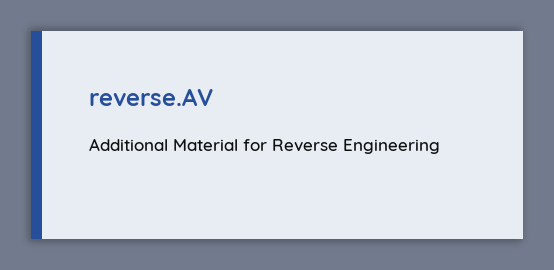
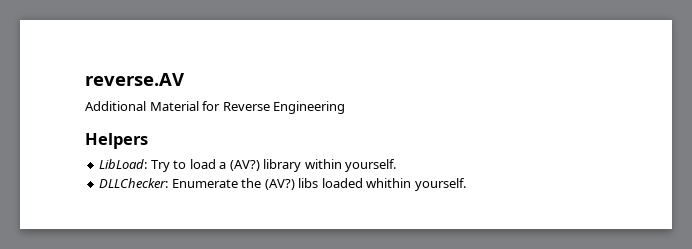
(440, 146) none -> [85,133,148,149] [99,159,397,172] [99,178,466,191] // Helpers // LibLoad: Try to load a (AV?) library within yourself. // DLLChecker: Enumerate the (AV?) libs loaded whithin yourself.

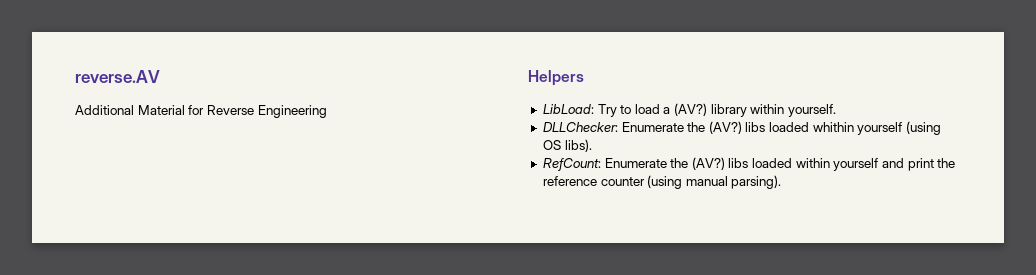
[414,178,466,191] yourself. -> [857,121,942,135] [542,139,592,152] [542,157,956,171] [542,175,782,189] yourself (using OS libs). // RefCount: Enumerate the (AV?) libs loaded within yourself and print the reference counter (using manual parsing).

